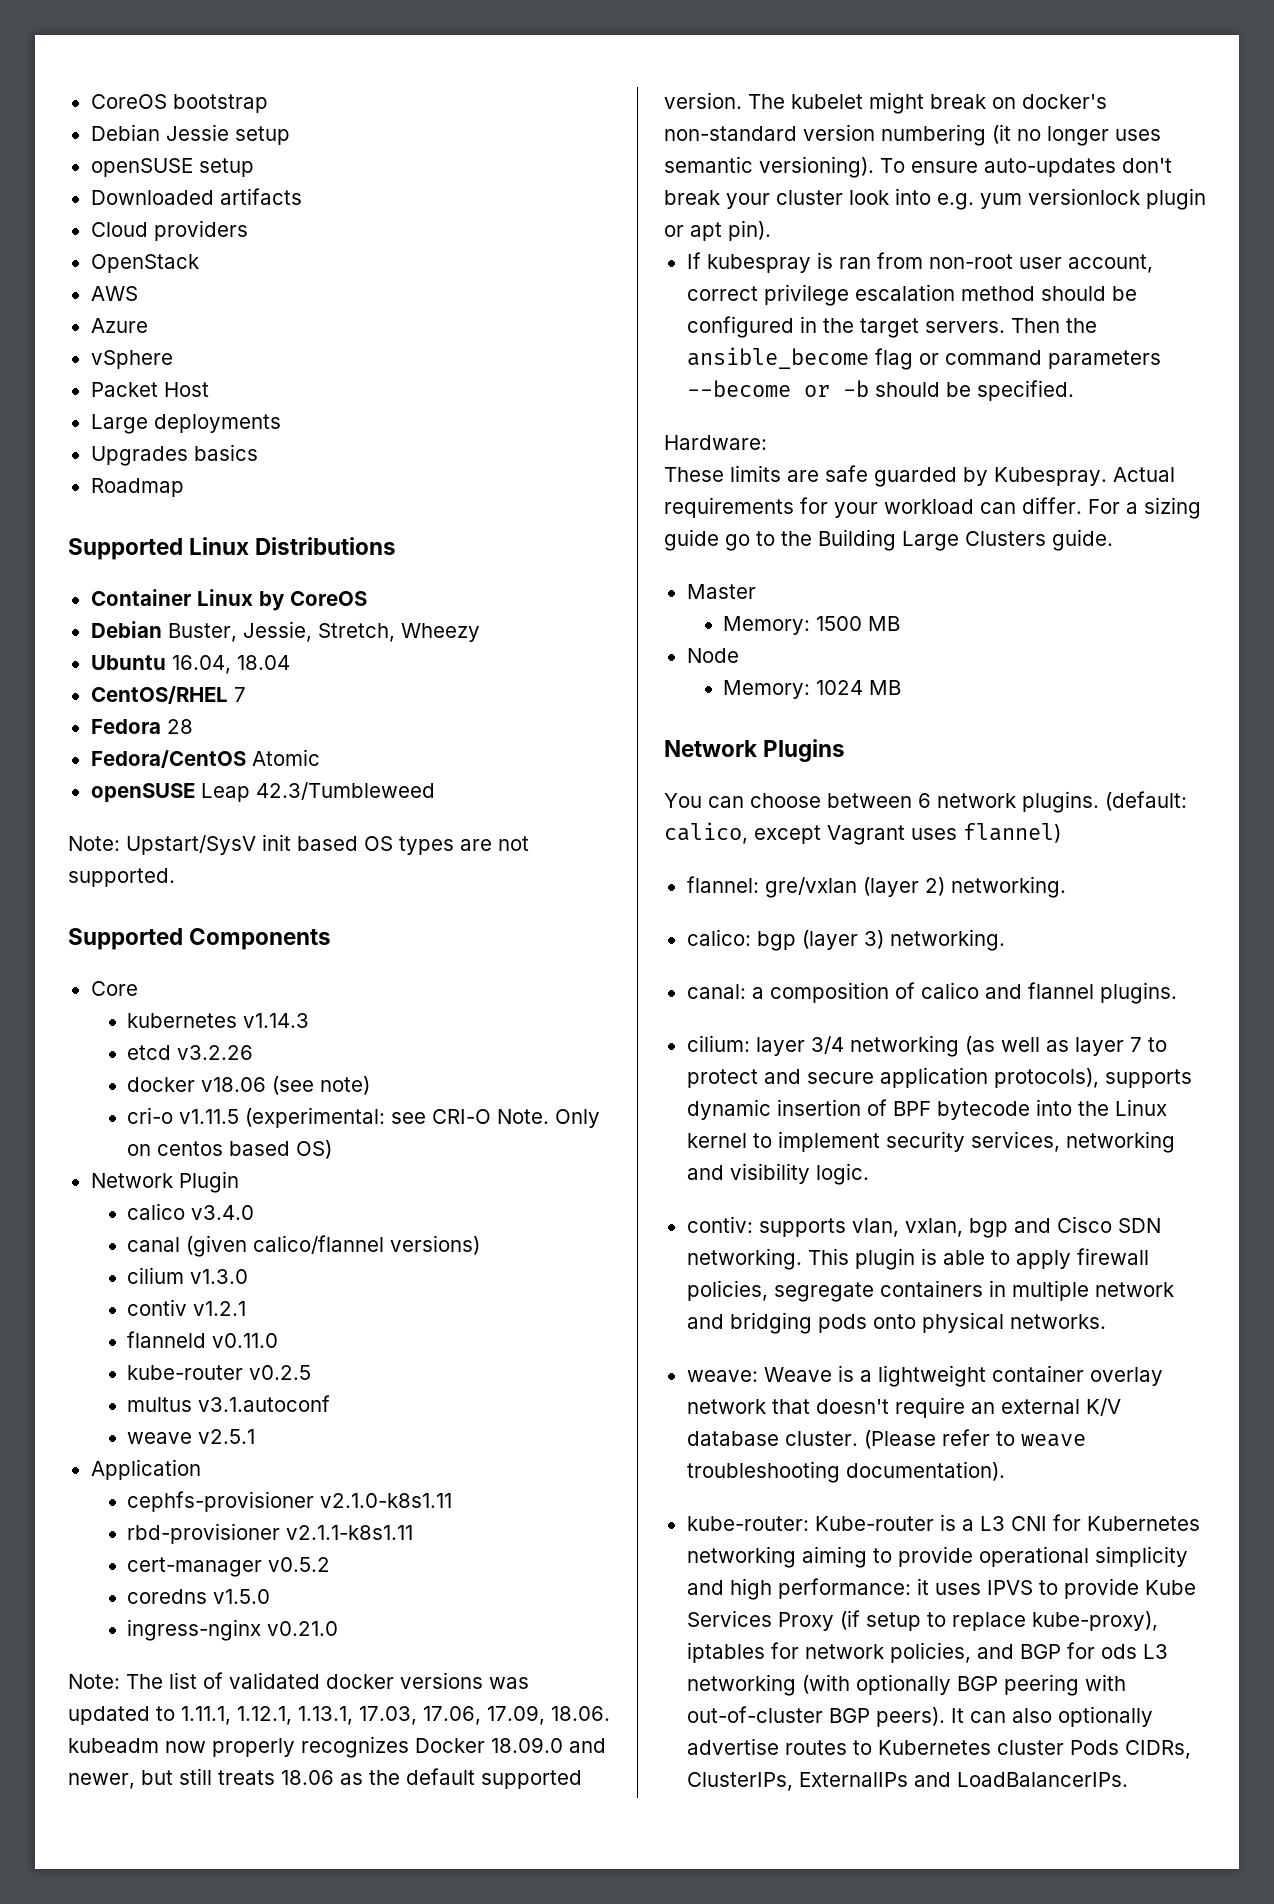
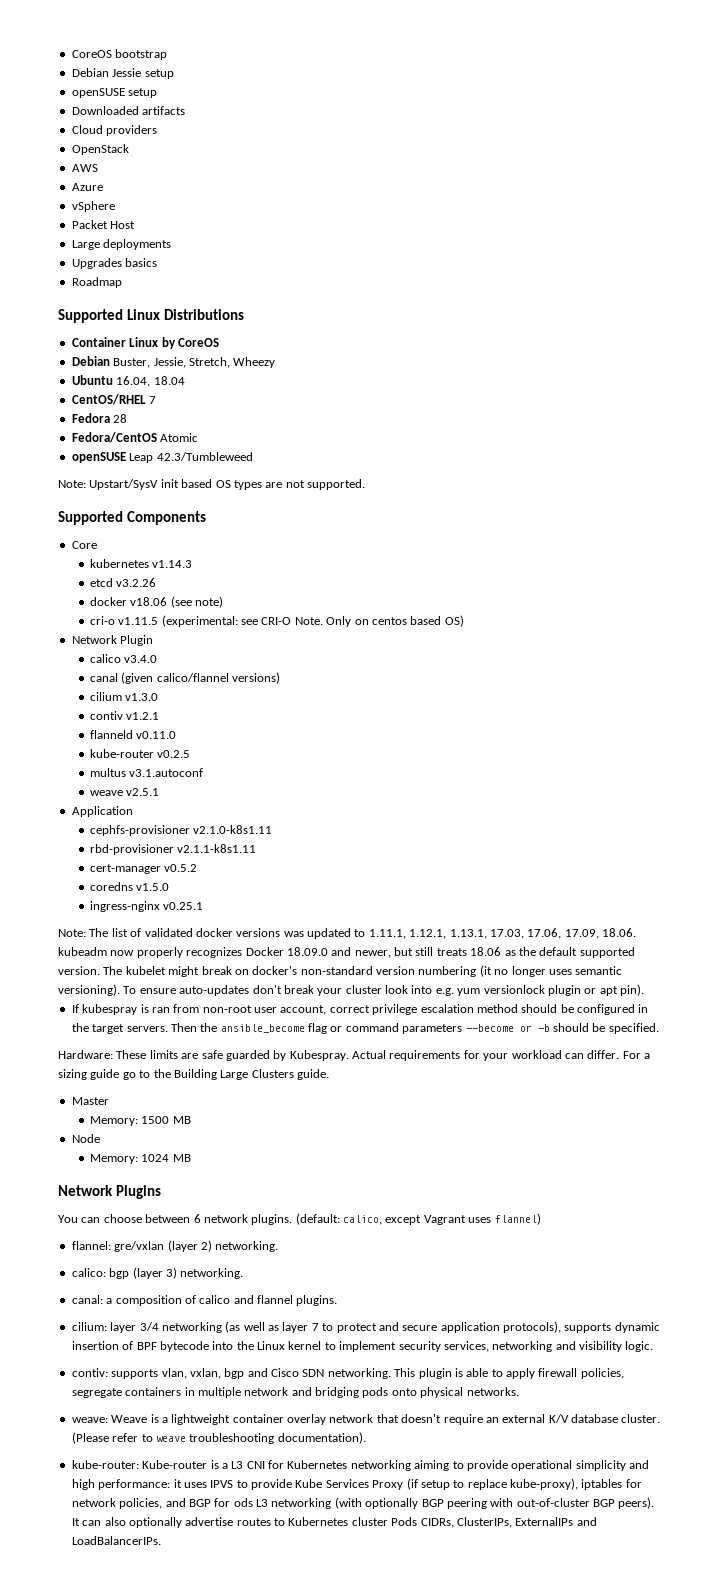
[267,1621,339,1636] v0.21.0 -> [163,902,204,910] v0.25.1
(767, 442) // -> (113, 1054) none

